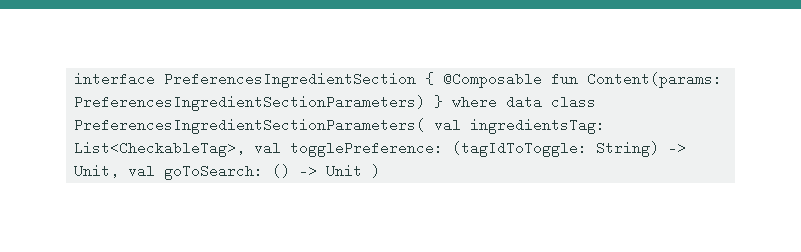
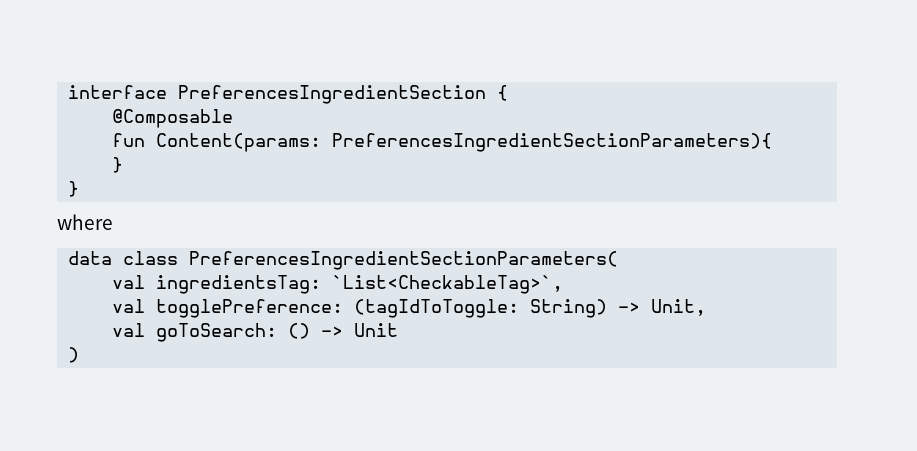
(435, 78) none -> (509, 93) //
(543, 80) none -> (234, 118) //
[74,95,444,111] PreferencesIngredientSectionParameters) } -> [332,133,773,152] [112,157,124,173] [68,181,80,197] PreferencesIngredientSectionParameters){ // } // } //
(498, 102) none -> (113, 222) //
(426, 126) none -> (619, 260) //
[74,141,246,157] List<CheckableTag>, -> [332,275,564,294] `List<CheckableTag>`, //
(120, 171) none -> (707, 307) //
(363, 171) none -> (399, 330) //

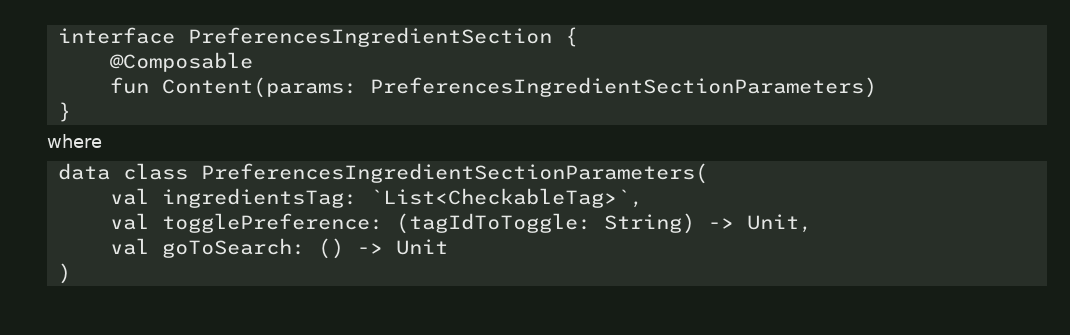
[332,133,773,152] [112,157,124,173] PreferencesIngredientSectionParameters){ // } -> [369,77,877,98] PreferencesIngredientSectionParameters)

